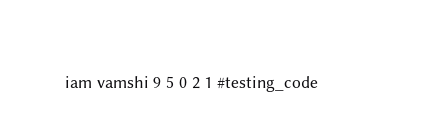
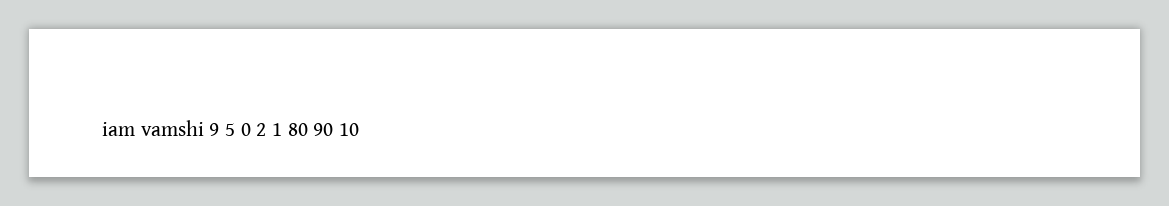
[217,76,319,92] #testing_code -> [287,123,360,136] 80 90 10

